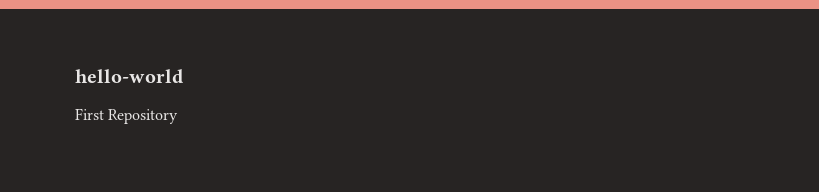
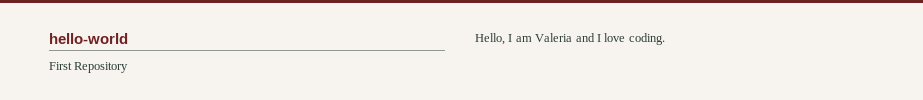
(179, 116) none -> [475,33,665,45] // Hello, I am Valeria and I love coding.

